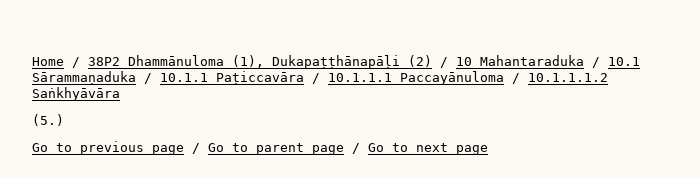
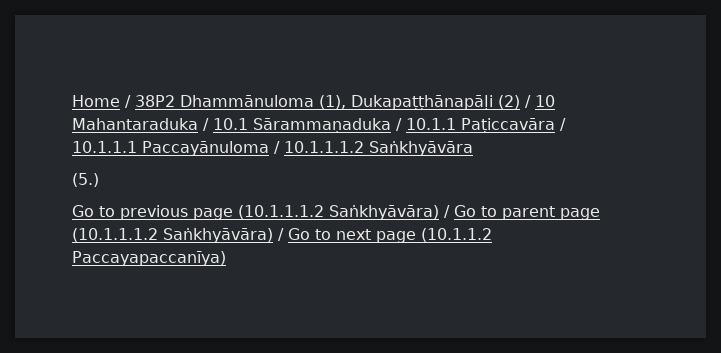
(184, 150) none -> [238,205,439,220] (10.1.1.1.2 Saṅkhyāvāra)
(344, 150) none -> [72,228,273,243] (10.1.1.1.2 Saṅkhyāvāra)
(488, 150) none -> [421,228,492,242] [72,251,226,266] (10.1.1.2 Paccayapaccanīya)

